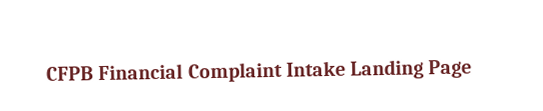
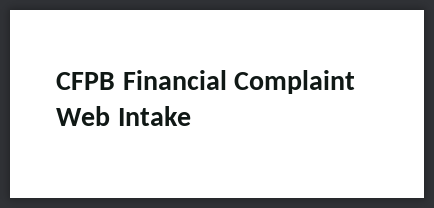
[285,59,473,80] Intake Landing Page -> [56,106,191,126] Web Intake

